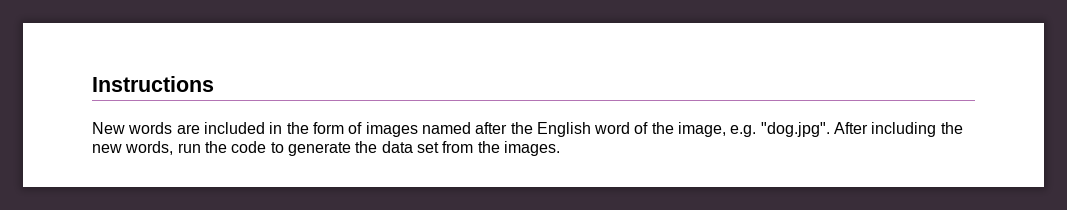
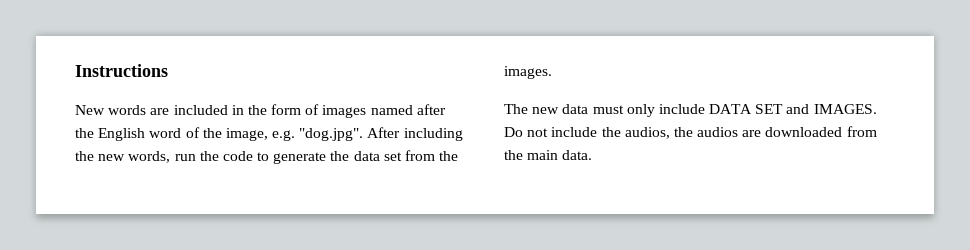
(560, 148) none -> [504,104,877,117] [504,126,877,139] [504,150,593,160] // The new data must only include DATA SET and IMAGES. Do not include the audios, the audios are downloaded from the main data.

